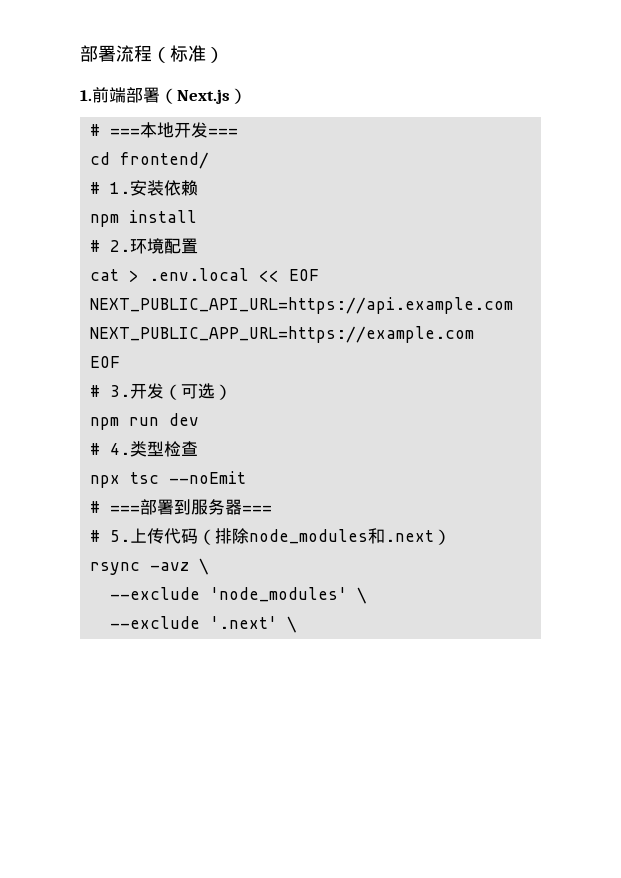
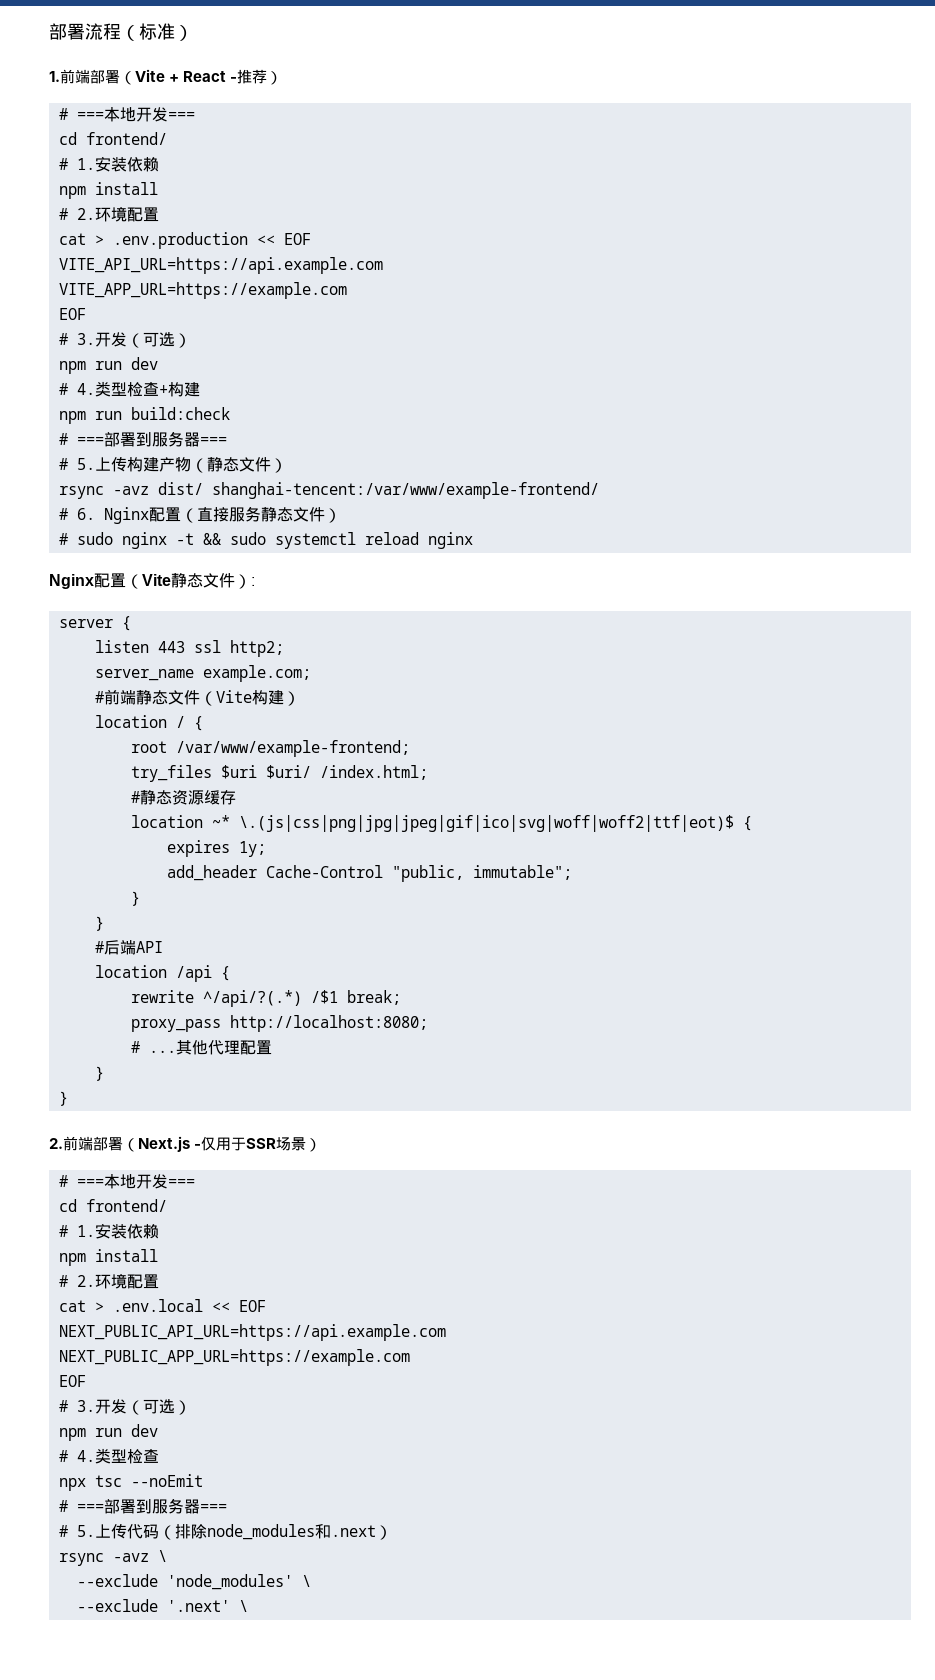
[177,89,230,104] Next.js -> [135,69,283,85] [58,107,195,122] [58,132,167,145] [58,156,159,172] [58,182,158,199] [58,206,159,222] [58,232,311,249] [58,257,383,274] [58,282,347,299] [58,308,86,320] [58,332,191,348] [58,357,158,374] [58,381,200,397] [58,407,230,424] [58,431,227,447] [58,456,287,473] [58,482,599,499] [58,506,341,524] [58,532,473,549] [49,572,255,589] [58,616,131,631] [94,640,284,657] [94,665,311,682] [94,689,300,706] [94,715,203,731] [130,740,410,757] [130,765,428,782] [130,789,236,805] [130,815,752,832] [166,840,266,857] [166,865,572,882] [130,891,140,906] [94,916,104,931] [94,940,163,955] [94,965,230,982] [130,990,401,1007] [130,1015,428,1032] [130,1040,272,1055] [94,1066,104,1081] [58,1091,68,1106] [49,1136,307,1152] Vite + React -推荐） // # ===本地开发=== // cd frontend/ // # 1.安装依赖 // npm install // # 2.环境配置 // cat > .env.production << EOF // VITE_API_URL=https://api.example.com // VITE_APP_URL=https://example.com // EOF // # 3.开发（可选） // npm run dev // # 4.类型检查+构建 // npm run build:check // # ===部署到服务器=== // # 5.上传构建产物（静态文件） // rsync -avz dist/ shanghai-tencent:/var/www/example-frontend/ // # 6. Nginx配置（直接服务静态文件） // # sudo nginx -t && sudo systemctl reload nginx // Nginx配置（Vite静态文件）: // server { // listen 443 ssl http2; // server_name example.com; // #前端静态文件（Vite构建） // location / { // root /var/www/example-frontend; // try_files $uri $uri/ /index.html; // #静态资源缓存 // location ~* \.(js|css|png|jpg|jpeg|gif|ico|svg|woff|woff2|ttf|eot)$ { // expires 1y; // add_header Cache-Control "public, immutable"; // } // } // #后端API // location /api { // rewrite ^/api/?(.*) /$1 break; // proxy_pass http://localhost:8080; // # ...其他代理配置 // } // } // 2.前端部署（Next.js -仅用于SSR场景

